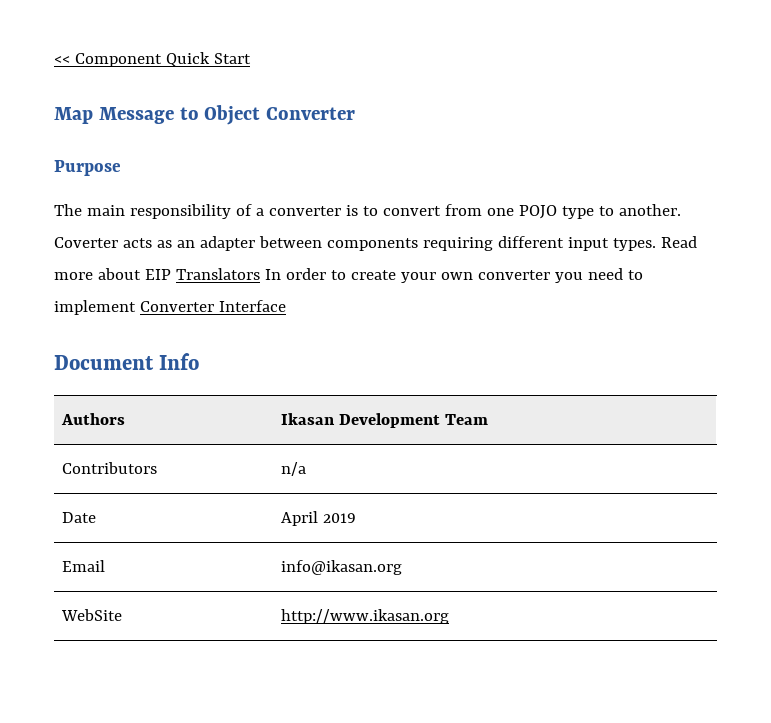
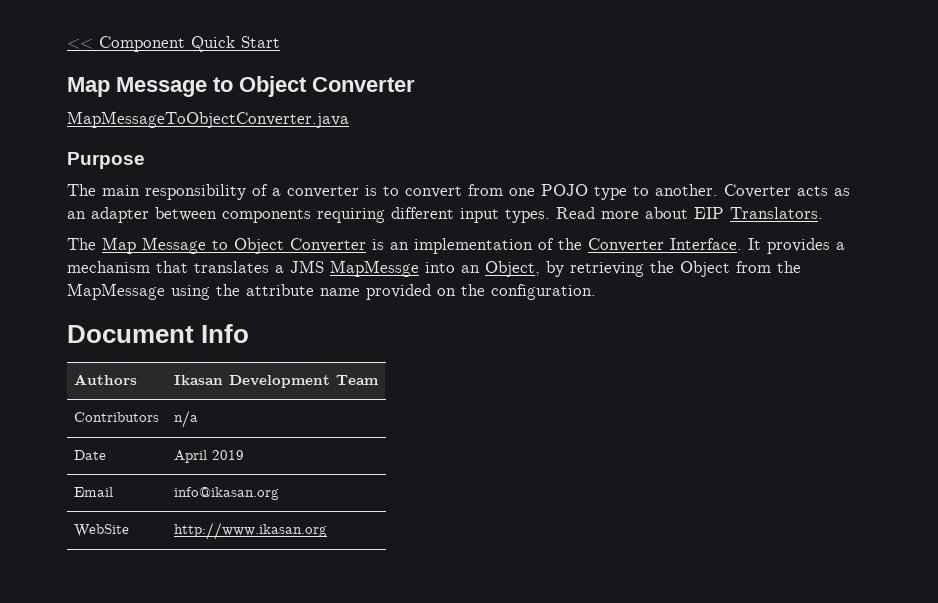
(356, 113) none -> [67,111,349,128] // MapMessageToObjectConverter.java
[175,268,643,283] [54,300,286,315] Translators In order to create your own converter you need to implement Converter Interface -> [730,207,823,219] [67,237,845,254] [67,260,801,277] [67,283,596,300] Translators. // The Map Message to Object Converter is an implementation of the Converter Interface. It provides a mechanism that translates a JMS MapMessge into an Object, by retrieving the Object from the MapMessage using the attribute name provided on the configuration.

